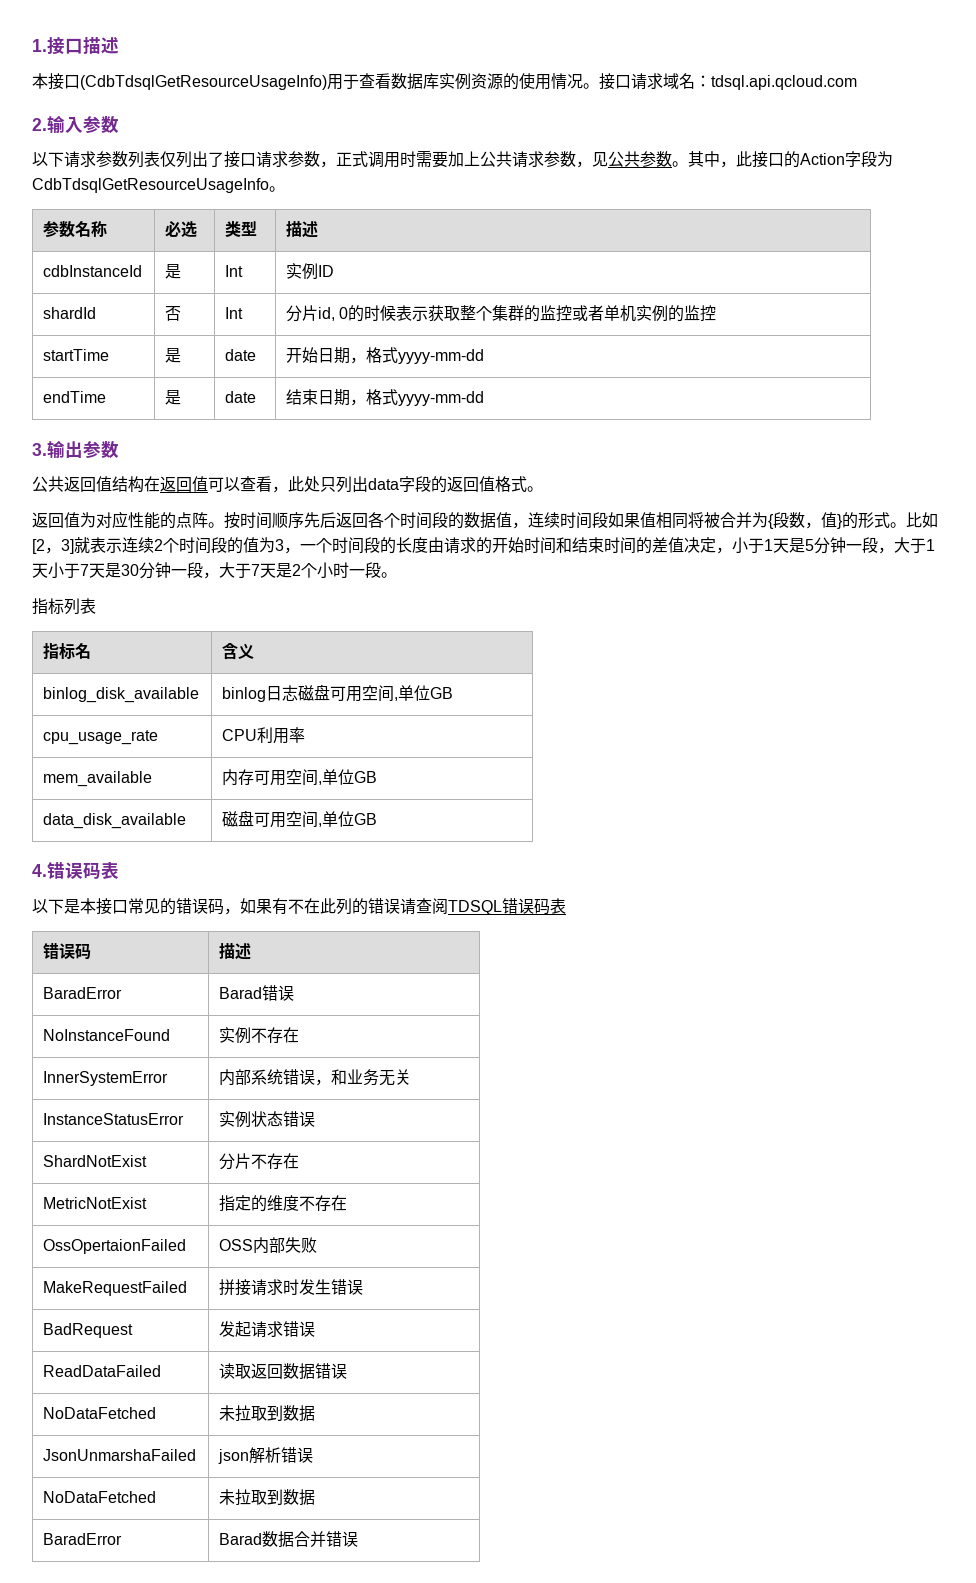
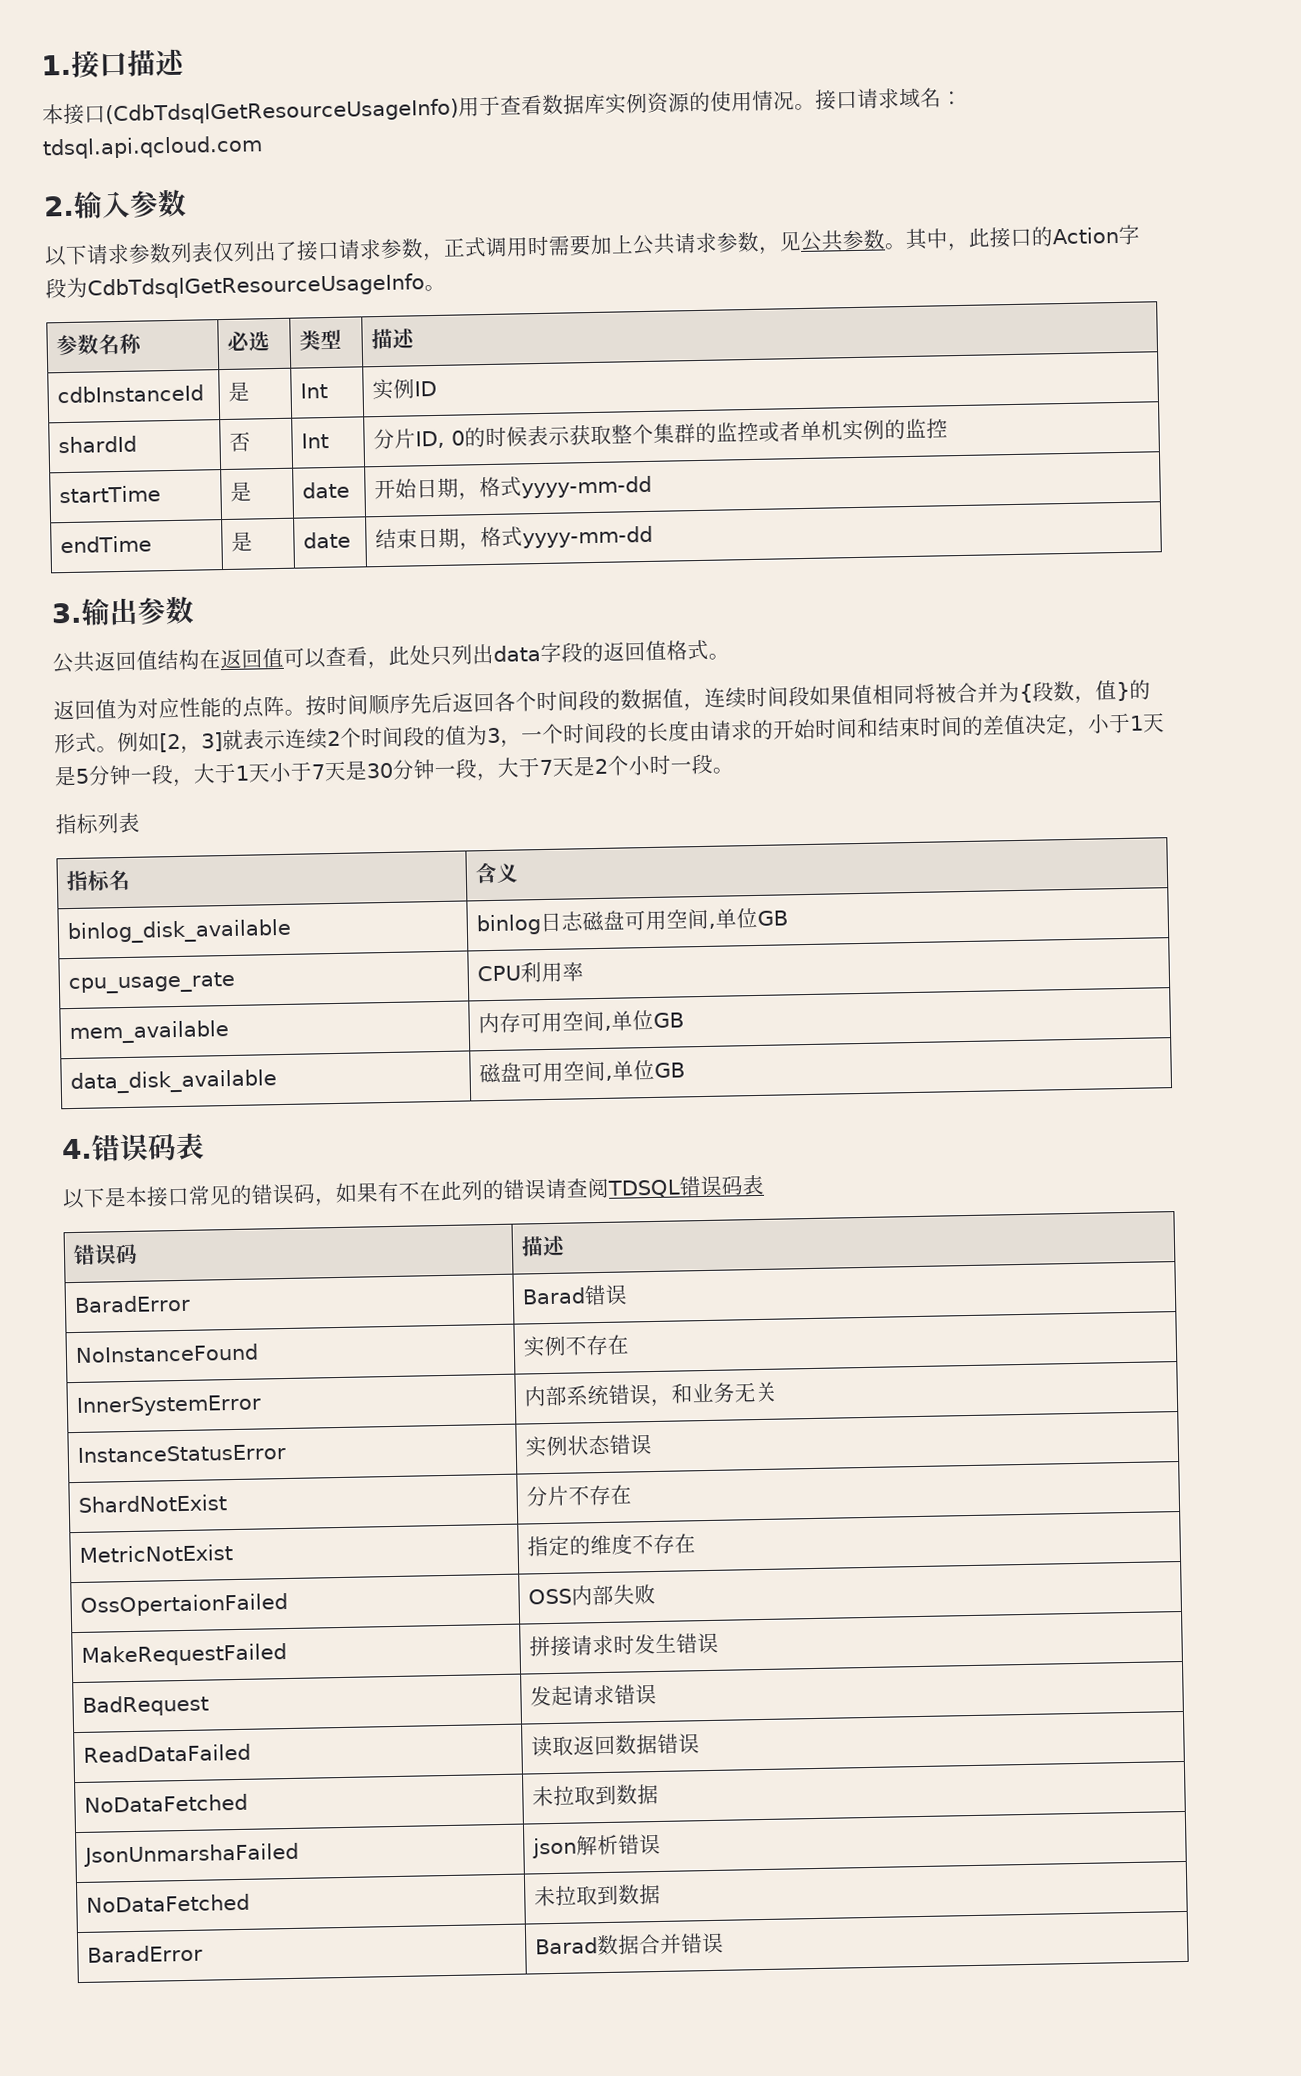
[318,307,336,321] id, -> [415,430,446,449] ID,
[906,512,922,528] 比 -> [117,731,139,753] 例

